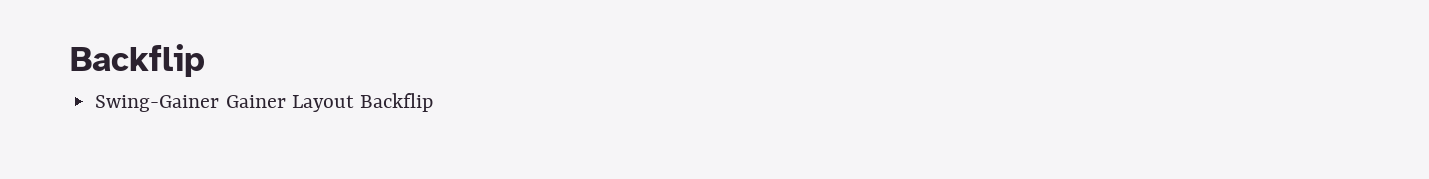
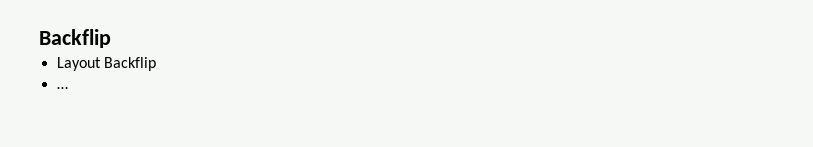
[70,44,205,77] [95,95,286,112] Backflip // Swing-Gainer Gainer -> [39,29,111,48] Backflip //
(433, 102) none -> [56,87,68,89] // …

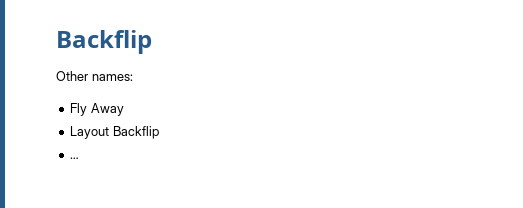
[39,29,111,48] Backflip -> [56,30,152,54] [56,71,133,81] [70,103,124,116] Backflip // Other names: // Fly Away

